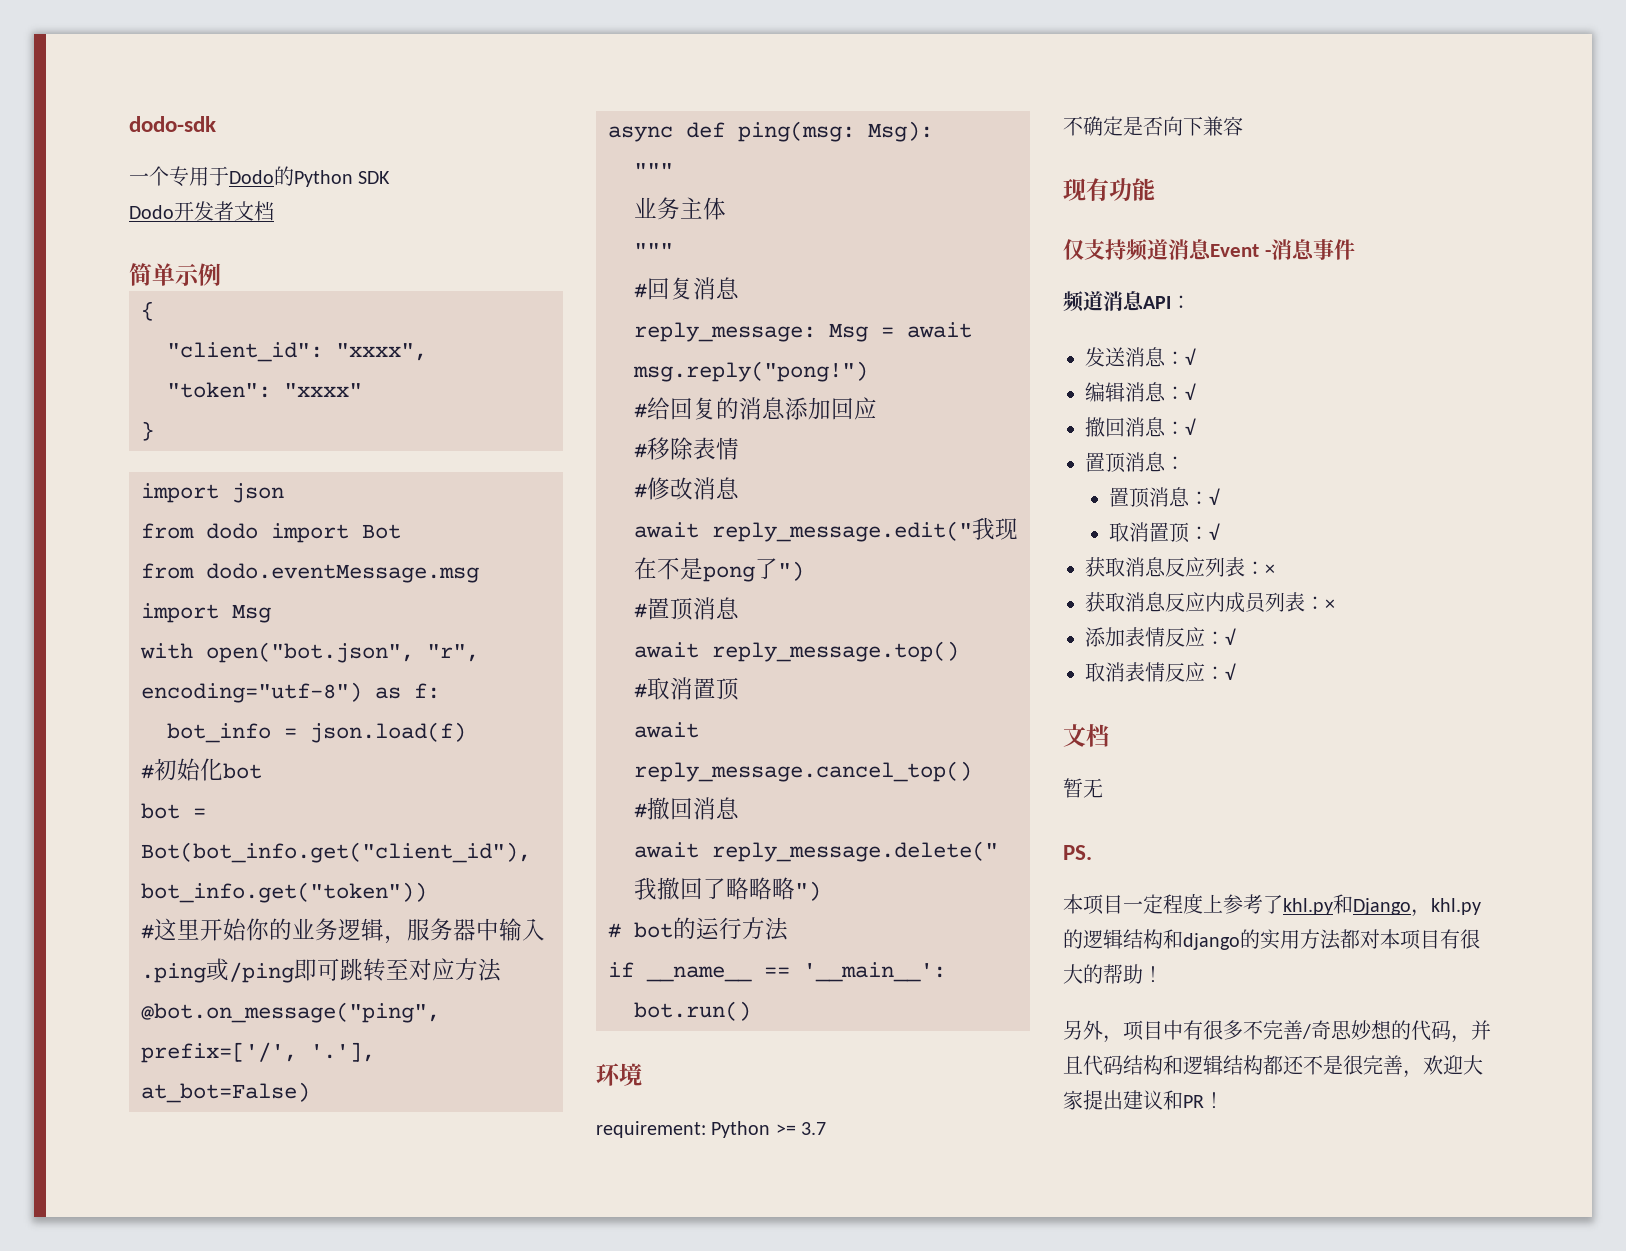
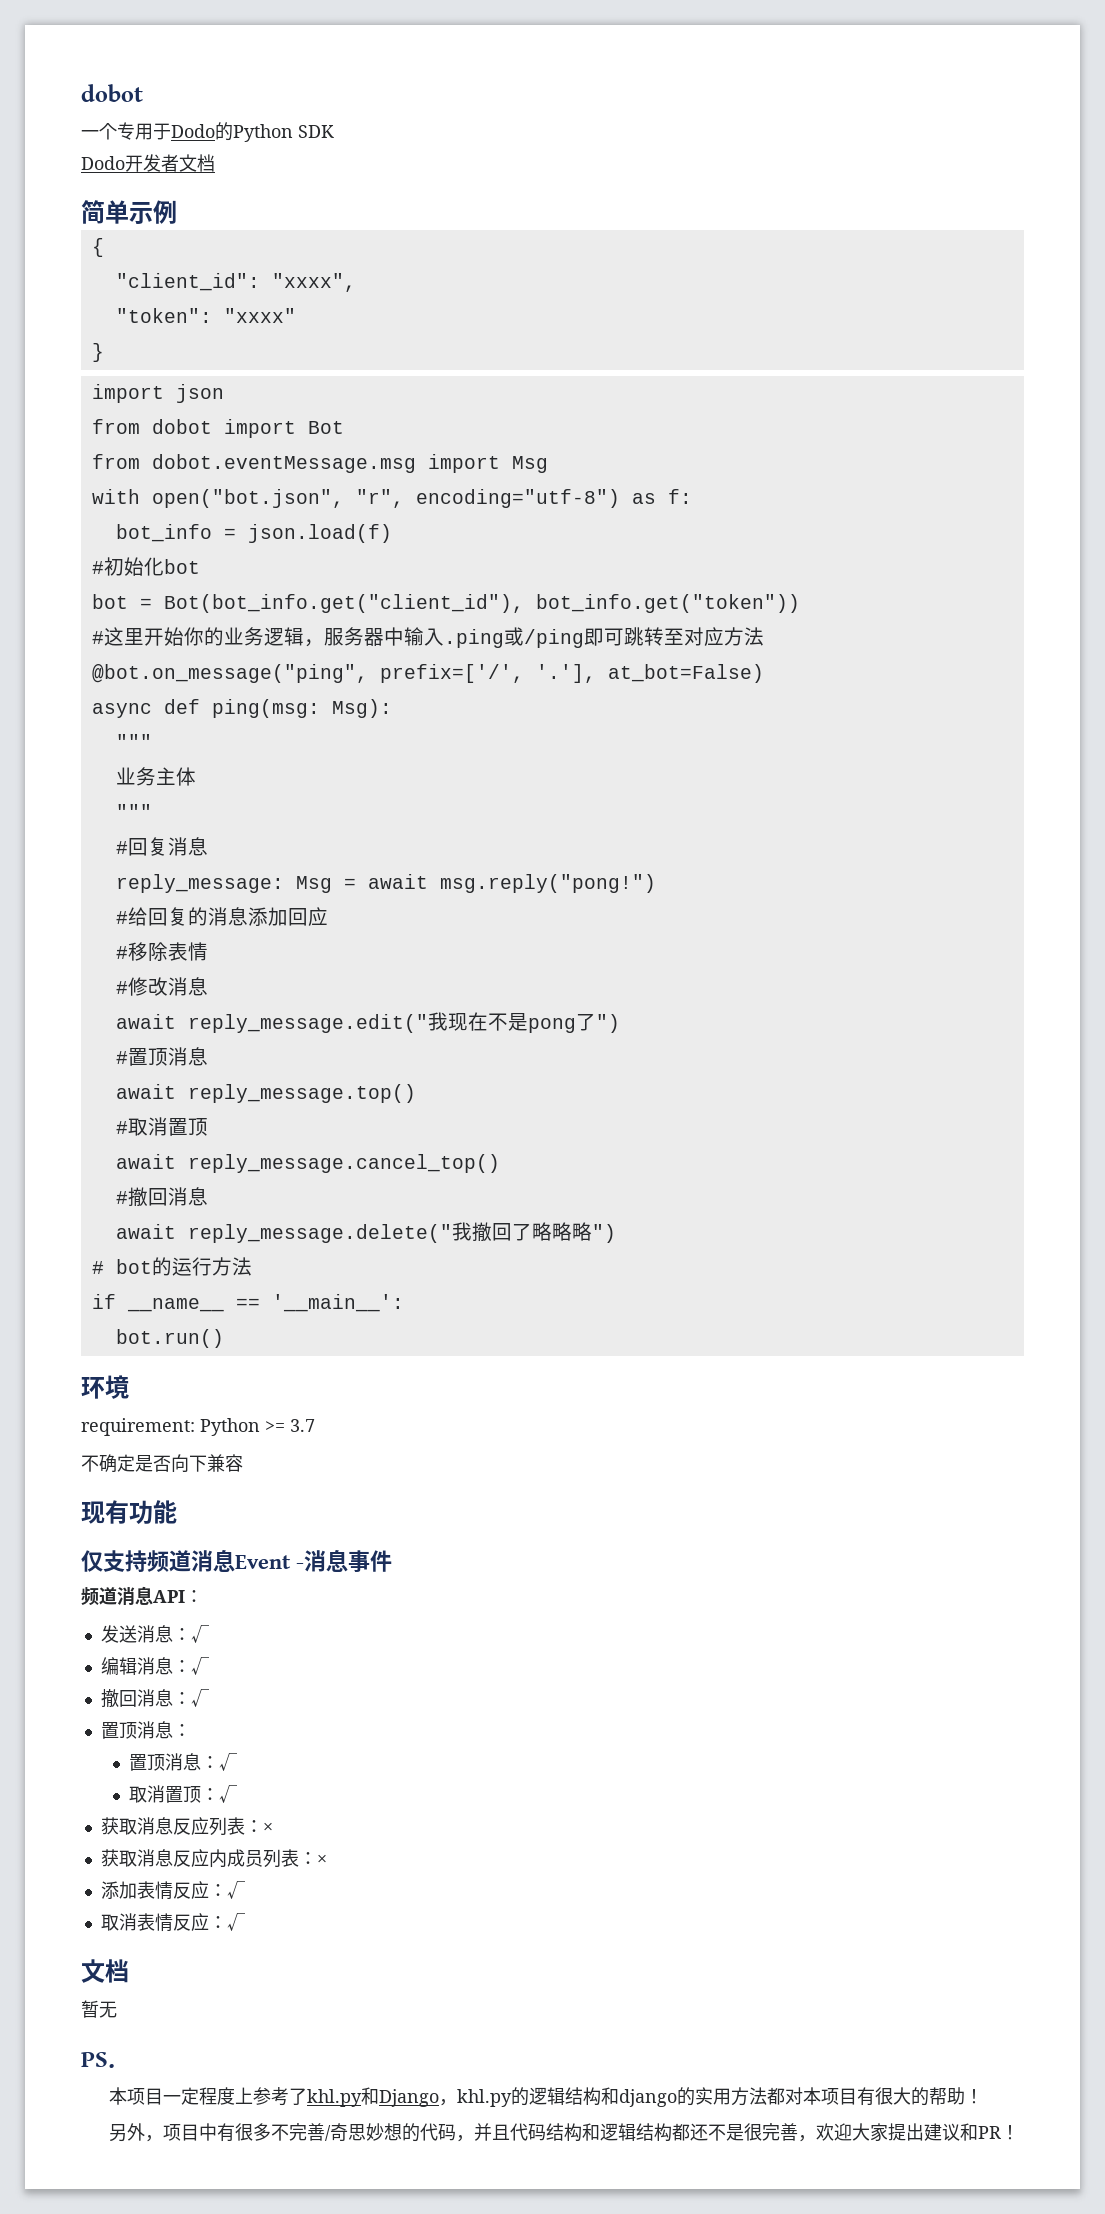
[129,116,216,132] dodo-sdk -> [81,84,143,102] dobot
[206,523,258,539] dodo -> [151,419,212,434] dobot
[206,563,479,583] dodo.eventMessage.msg -> [151,454,416,473] dobot.eventMessage.msg

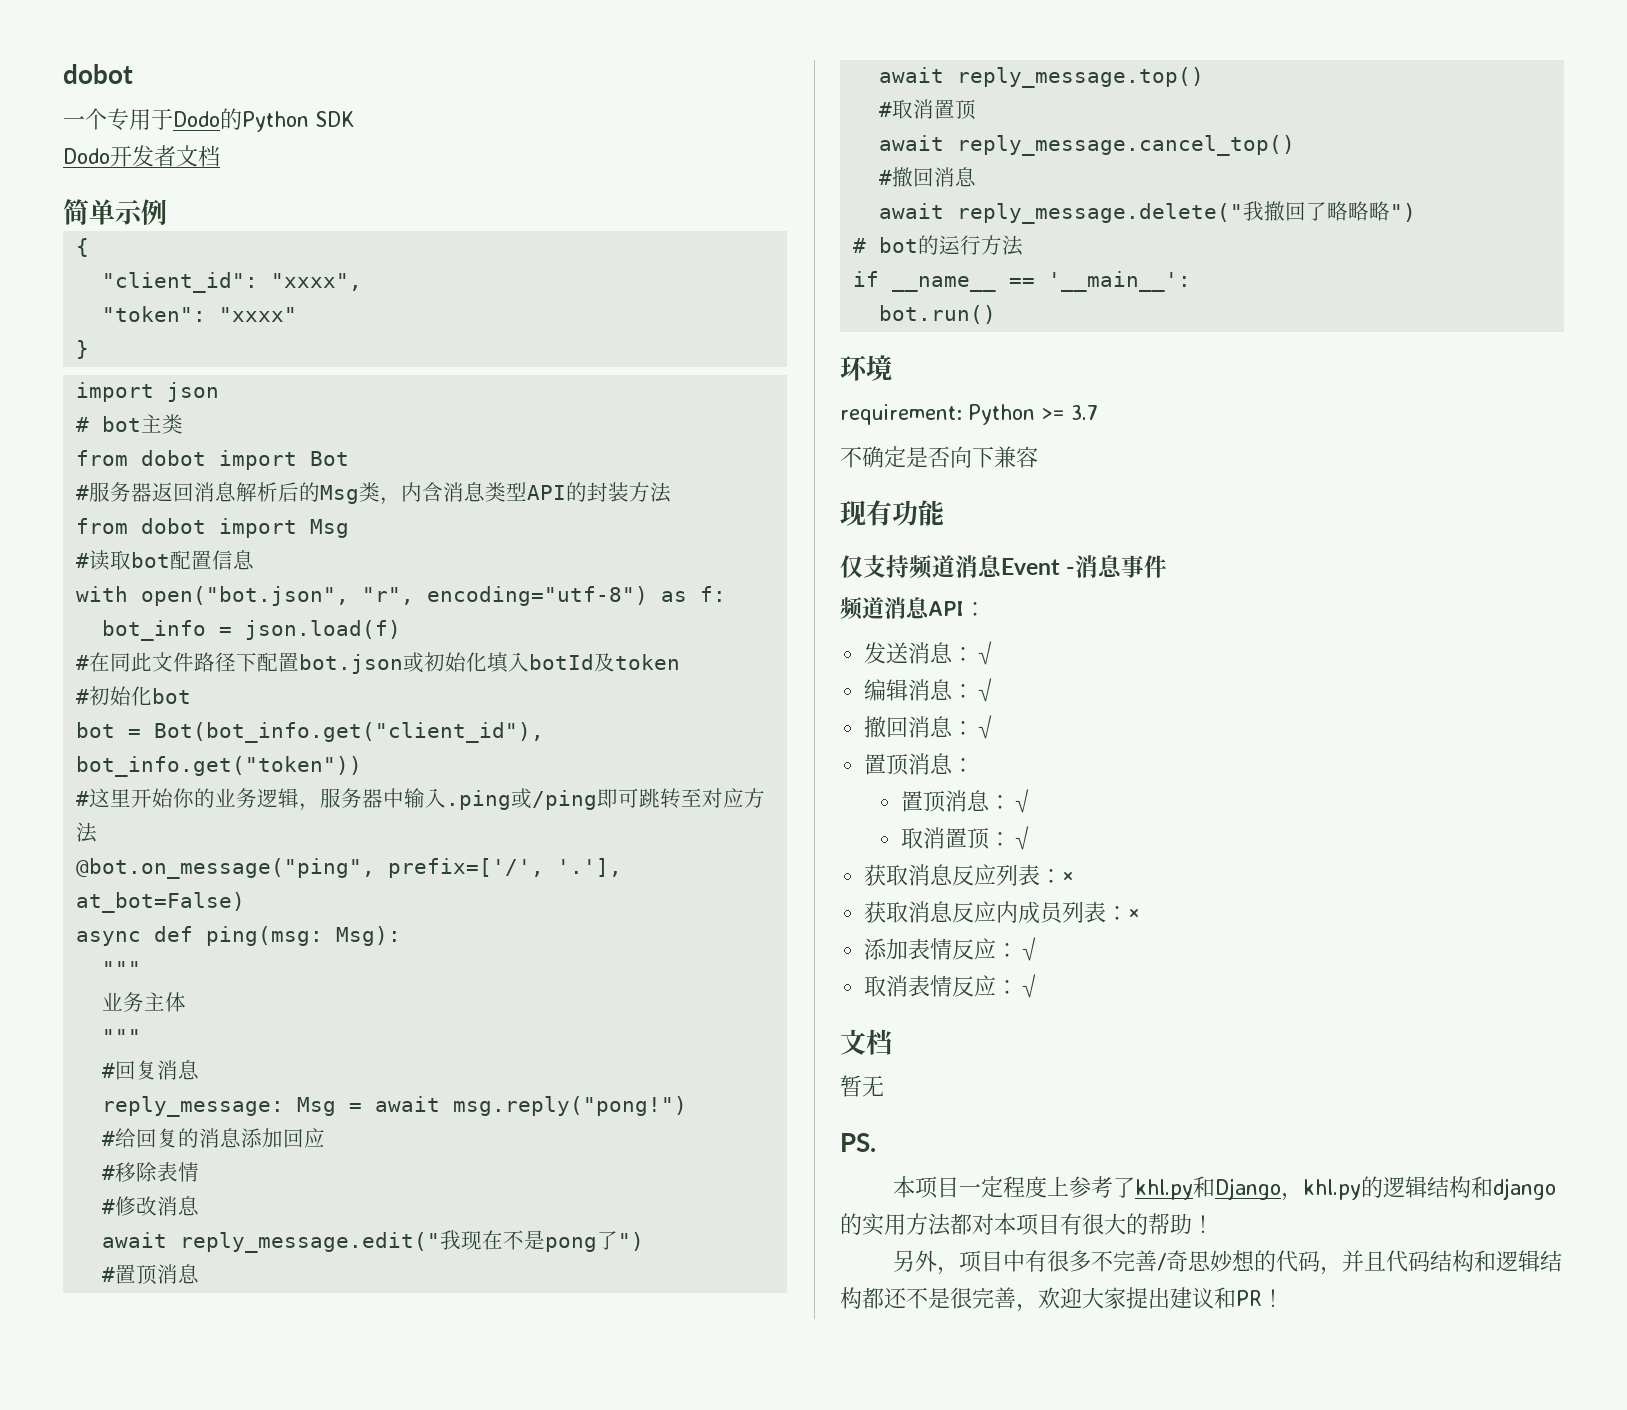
(224, 393) none -> [76,414,184,434] // # bot主类
[91,454,416,473] // from dobot.eventMessage.msg -> [76,482,672,505] [76,518,207,534] // #服务器返回消息解析后的Msg类，内含消息类型API的封装方法 // from dobot
(548, 464) none -> [76,550,255,571] // #读取bot配置信息
(392, 533) none -> [76,652,681,674] // #在同此文件路径下配置bot.json或初始化填入botId及token

